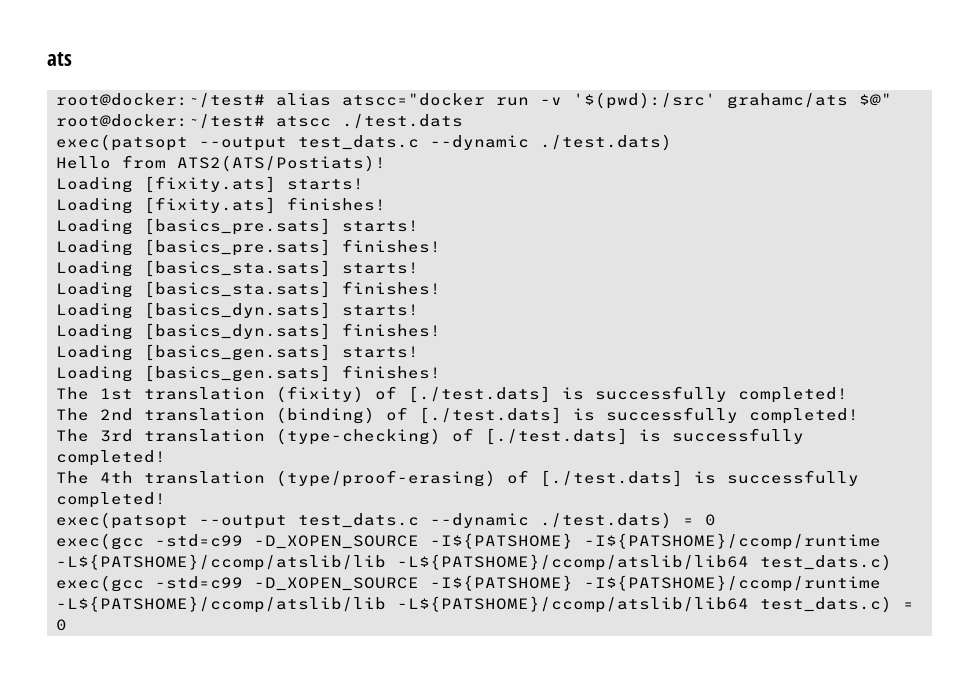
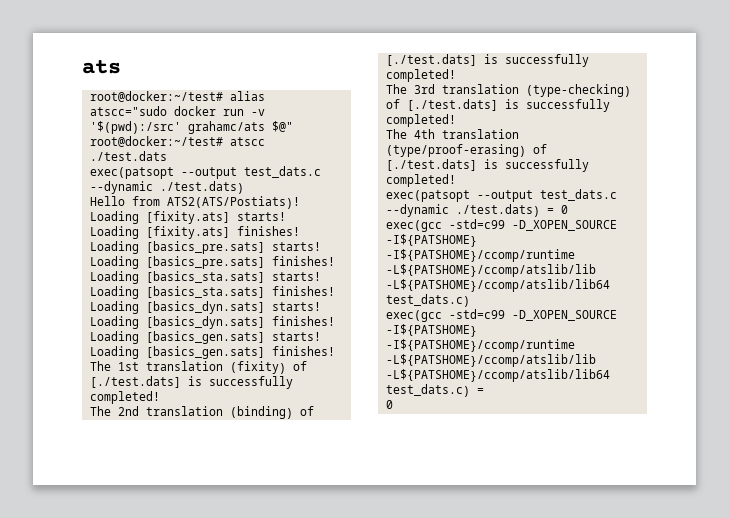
[342,93,485,106] atscc="docker -> [90,106,217,116] atscc="sudo docker

